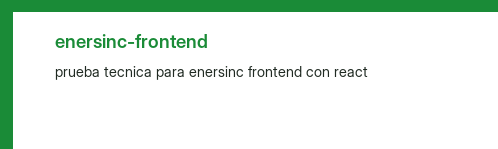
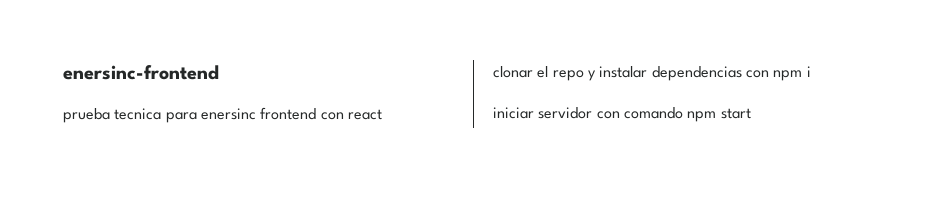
(368, 71) none -> [493,66,811,81] [493,107,751,122] // clonar el repo y instalar dependencias con npm i // iniciar servidor con comando npm start

